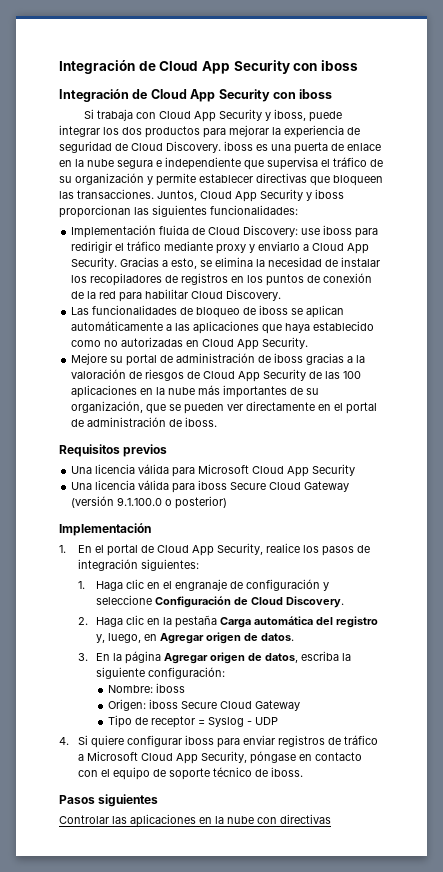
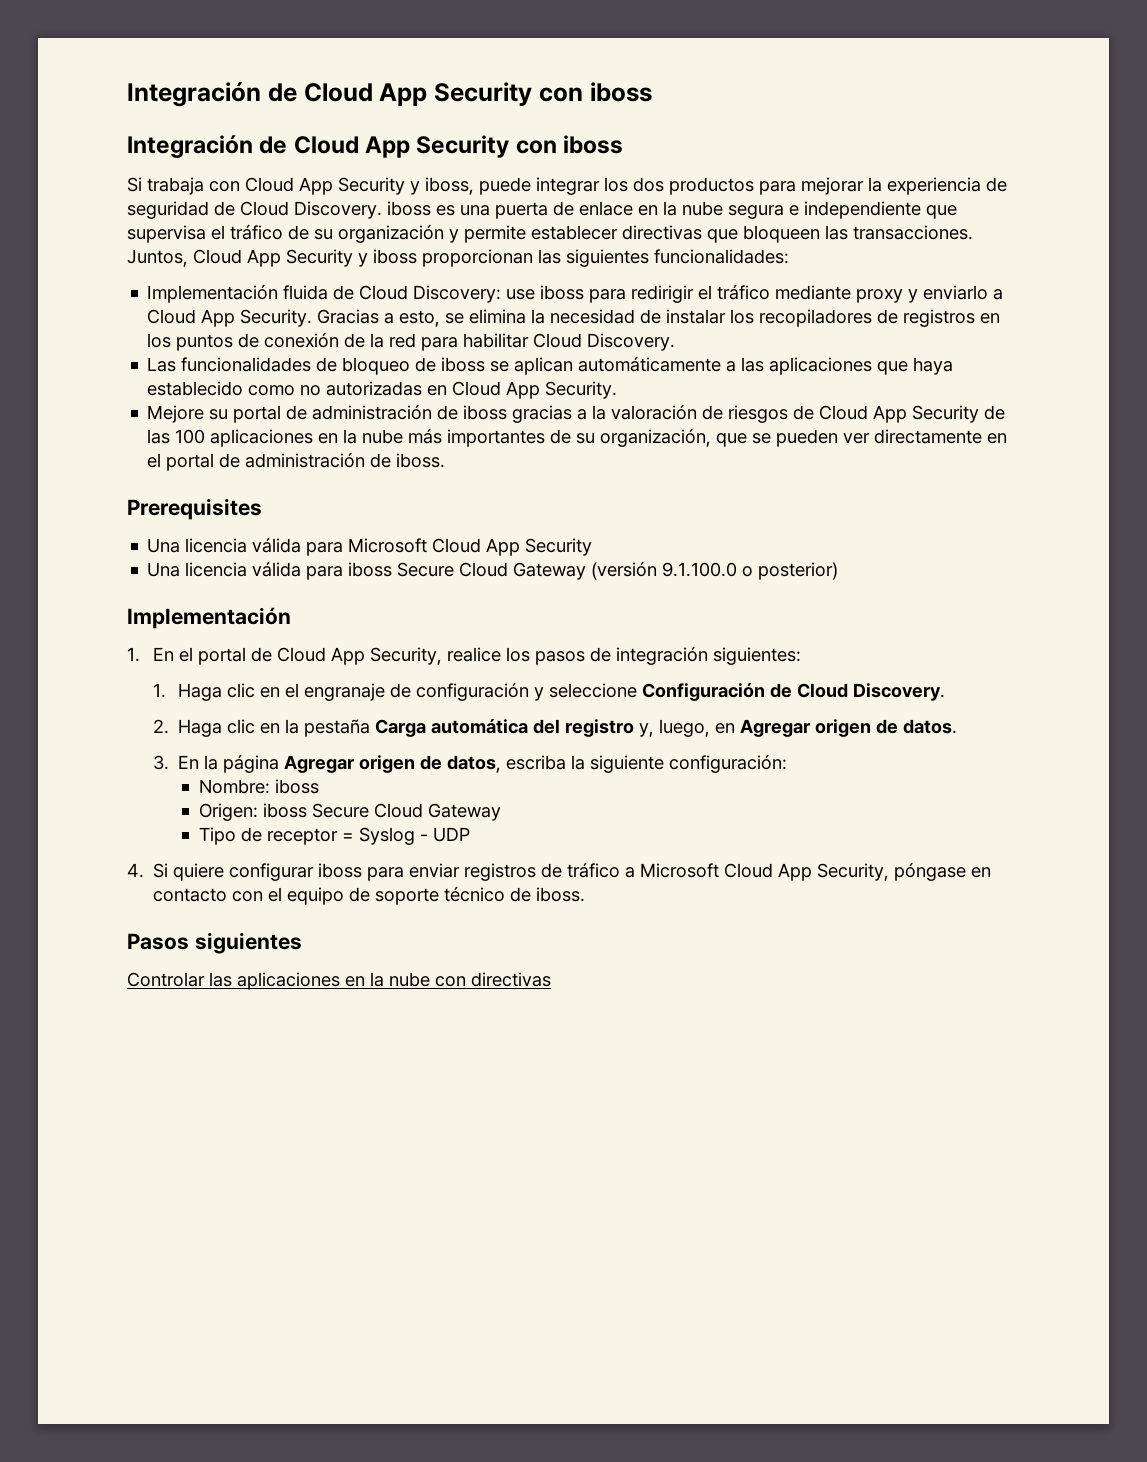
[59,444,168,457] Requisitos previos -> [127,498,262,520] Prerequisites

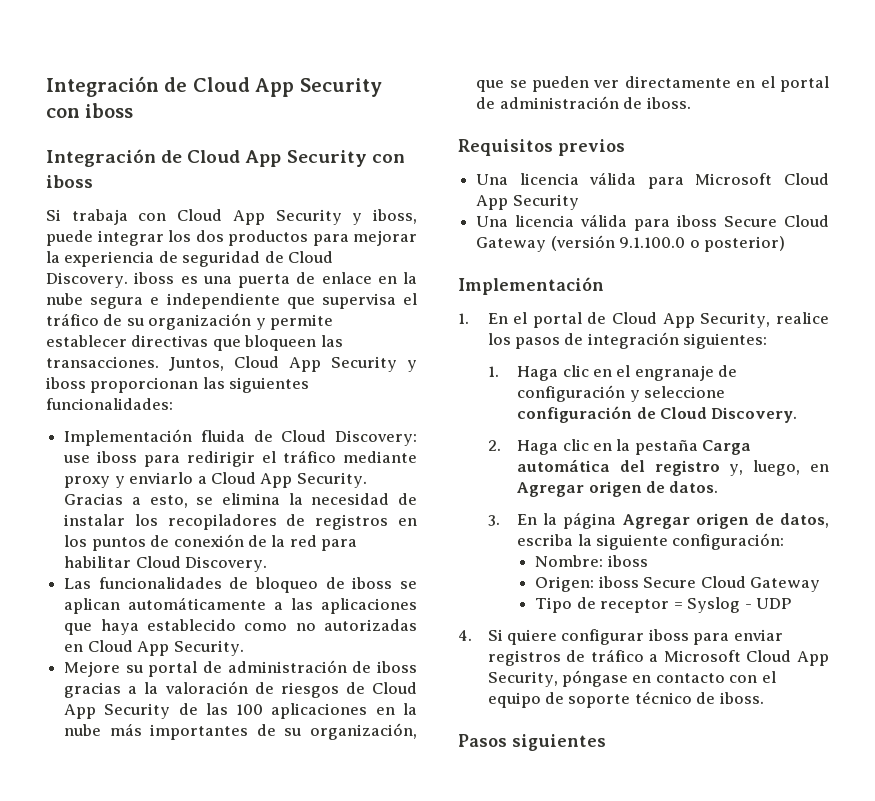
[127,498,262,520] Prerequisites -> [458,139,625,156] Requisitos previos
[642,683,766,701] Configuración -> [517,406,633,423] configuración
[127,972,551,990] // Controlar las aplicaciones en la nube con directivas -> (606, 742) none

